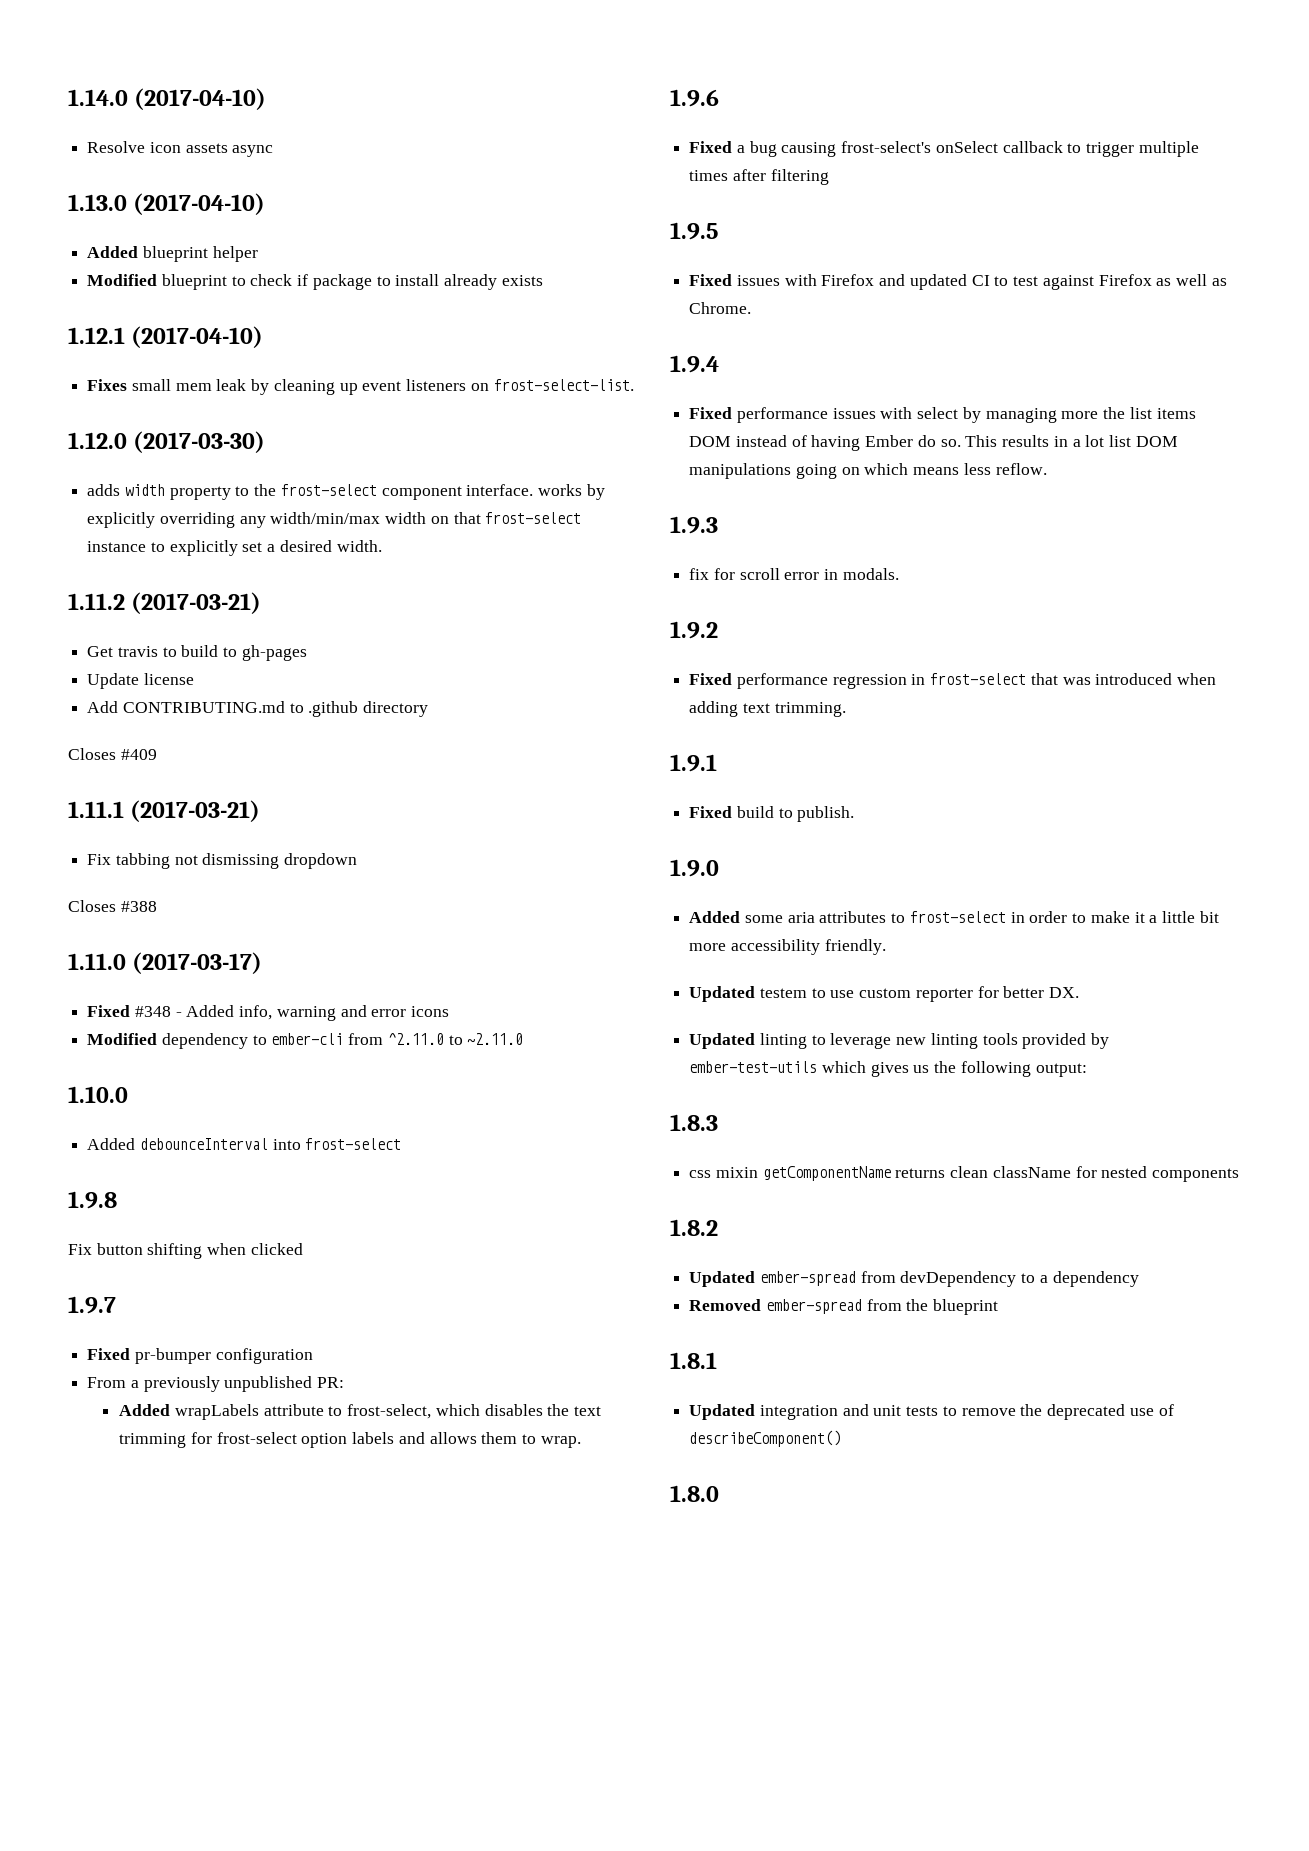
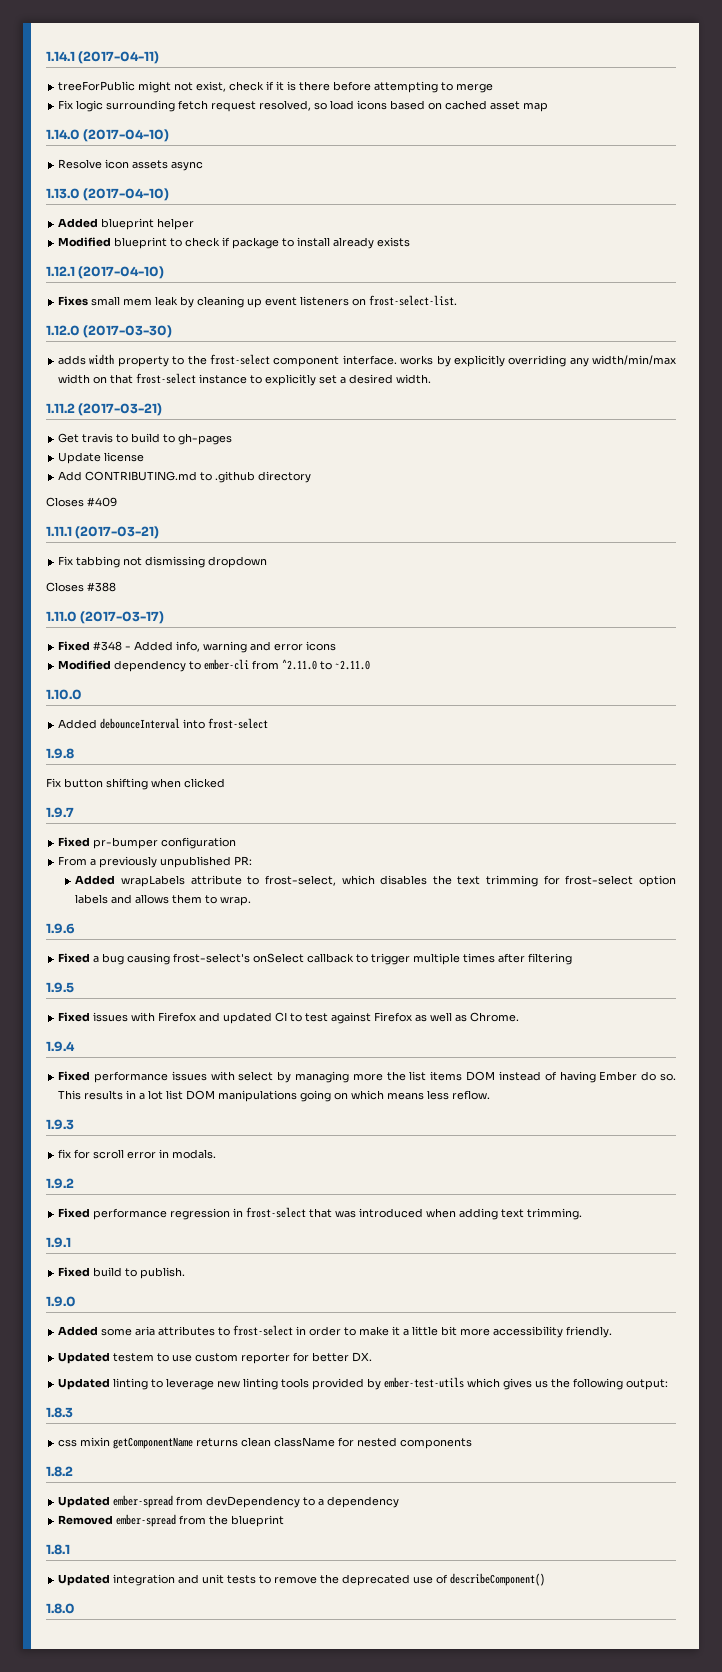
(68, 97) none -> [46,51,160,64] [58,81,494,93] [58,100,549,112] 1.14.1 (2017-04-11) // treeForPublic might not exist, check if it is there before attempting to merge // Fix logic surrounding fetch request resolved, so load icons based on cached asset map //

